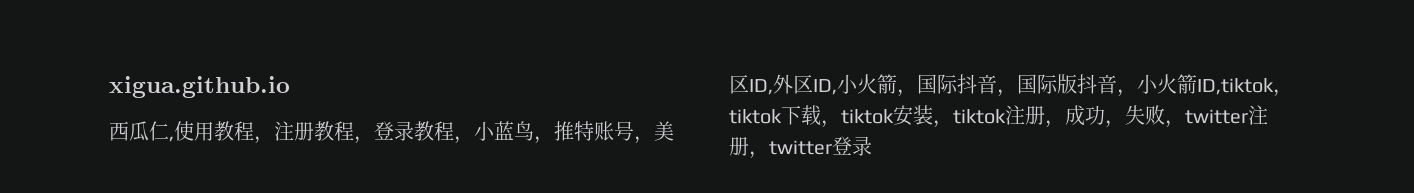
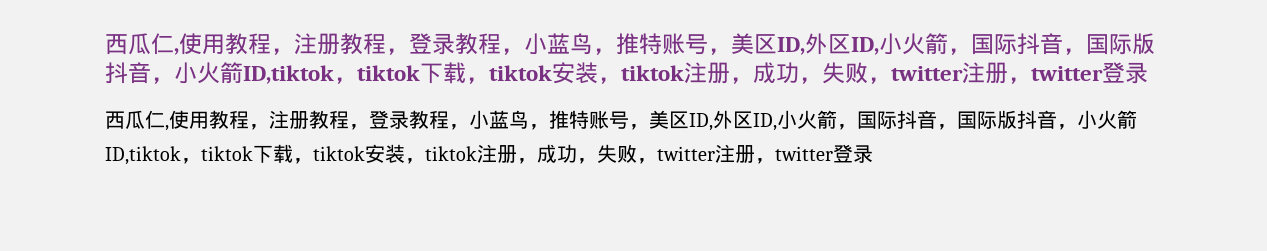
[109,76,290,98] xigua.github.io -> [105,33,1155,55] [105,62,1148,84] 西瓜仁,使用教程，注册教程，登录教程，小蓝鸟，推特账号，美区ID,外区ID,小火箭，国际抖音，国际版抖音，小火箭ID,tiktok，tiktok下载，tiktok安装，tiktok注册，成功，失败，twitter注册，twitter登录

